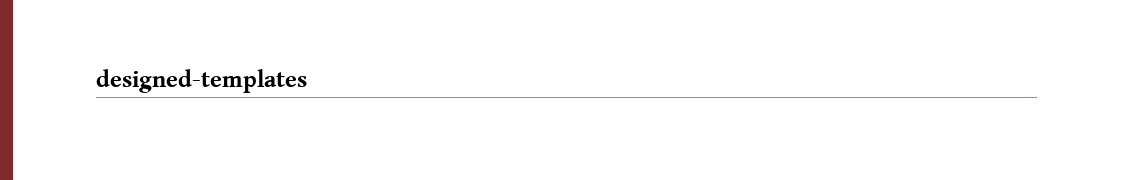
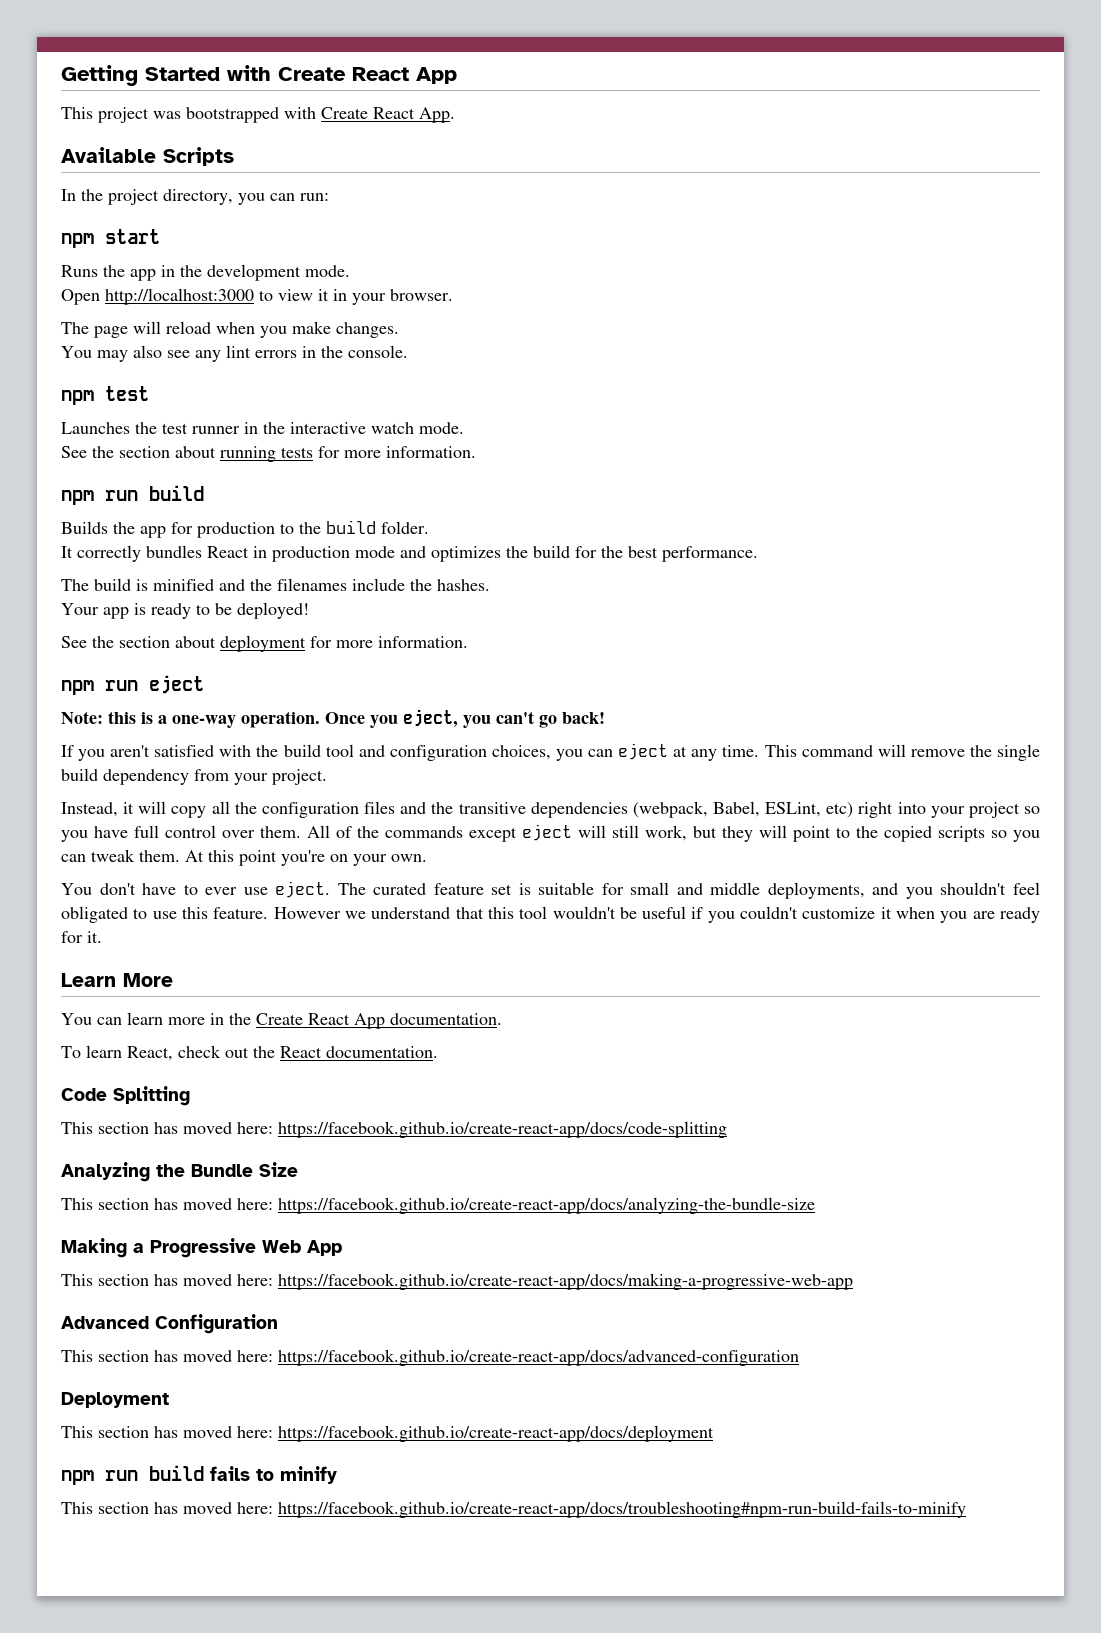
[96,69,307,93] designed-templates -> [61,65,457,86] [61,107,455,123] [61,147,234,166] [61,189,329,205] [61,229,160,248] [61,264,350,281] [61,288,453,305] [61,321,399,338] [61,345,408,362] [61,386,149,405] [61,422,464,434] [61,446,476,462] [61,485,204,505] [61,520,429,538] [61,545,758,562] [61,578,490,591] [61,602,309,619] [61,635,468,652] [61,675,204,695] [61,709,605,728] [61,743,1041,761] [61,768,327,785] [61,801,1040,818] [61,824,1040,842] [61,849,427,866] [61,881,1040,899] [61,906,1041,923] [61,931,102,943] [61,973,173,987] [61,1012,502,1029] [61,1045,438,1061] [61,1086,190,1106] [61,1121,727,1138] [61,1162,298,1182] [61,1197,815,1214] [61,1238,342,1258] [61,1273,853,1290] [61,1314,278,1334] [61,1349,799,1366] [61,1392,169,1408] [61,1425,714,1442] [61,1465,337,1485] [61,1501,966,1518] Getting Started with Create React App // This project was bootstrapped with Create React App. // Available Scripts // In the project directory, you can run: // npm start // Runs the app in the development mode. // Open http://localhost:3000 to view it in your browser. // The page will reload when you make changes. // You may also see any lint errors in the console. // npm test // Launches the test runner in the interactive watch mode. // See the section about running tests for more information. // npm run build // Builds the app for production to the build folder. // It correctly bundles React in production mode and optimizes the build for the best performance. // The build is minified and the filenames include the hashes. // Your app is ready to be deployed! // See the section about deployment for more information. // npm run eject // Note: this is a one-way operation. Once you eject, you can't go back! // If you aren't satisfied with the build tool and configuration choices, you can eject at any time. This command will remove the single build dependency from your project. // Instead, it will copy all the configuration files and the transitive dependencies (webpack, Babel, ESLint, etc) right into your project so you have full control over them. All of the commands except eject will still work, but they will point to the copied scripts so you can tweak them. At this point you're on your own. // You don't have to ever use eject. The curated feature set is suitable for small and middle deployments, and you shouldn't feel obligated to use this feature. However we understand that this tool wouldn't be useful if you couldn't customize it when you are ready for it. // Learn More // You can learn more in the Create React App documentation. // To learn React, check out the React documentation. // Code Splitting // This section has moved here: https://facebook.github.io/create-react-app/docs/code-splitting // Analyzing the Bundle Size // This section has moved here: https://facebook.github.io/create-react-app/docs/analyzing-the-bundle-size // Making a Progressive Web App // This section has moved here: https://facebook.github.io/create-react-app/docs/making-a-progressive-web-app // Advanced Configuration // This section has moved here: https://facebook.github.io/create-react-app/docs/advanced-configuration // Deployment // This section has moved here: https://facebook.github.io/create-react-app/docs/deployment // npm run build fails to minify // This section has moved here: https://facebook.github.io/create-react-app/docs/troubleshooting#npm-run-build-fails-to-minify

